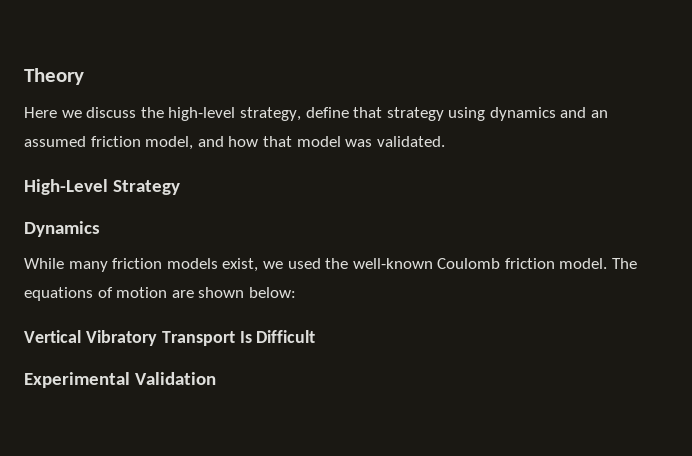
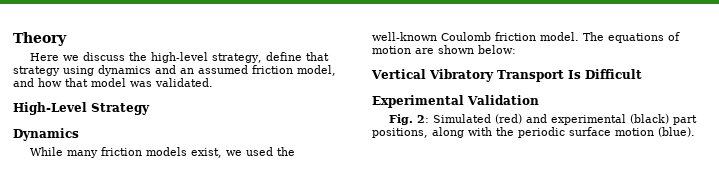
(216, 378) none -> [388,114,697,125] [372,127,695,138] // Fig. 2: Simulated (red) and experimental (black) part positions, along with the periodic surface motion (blue).

